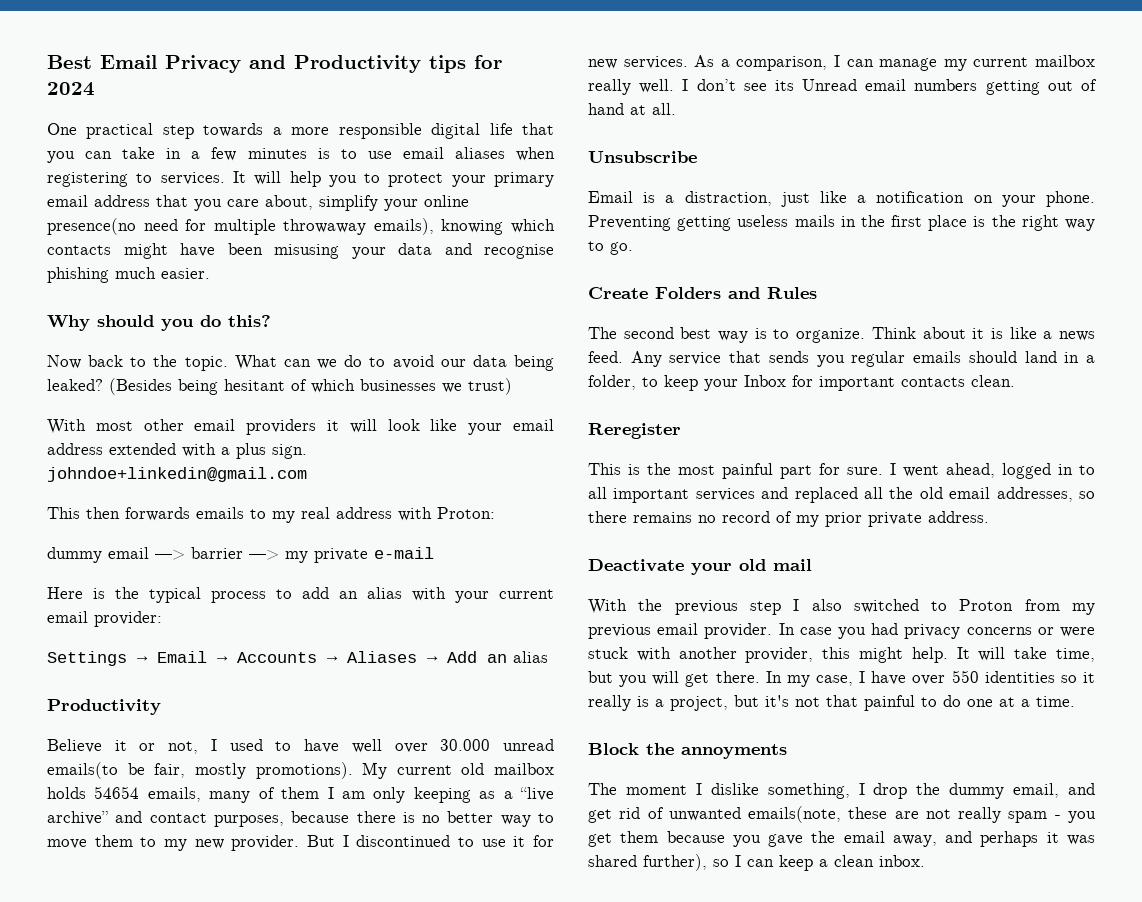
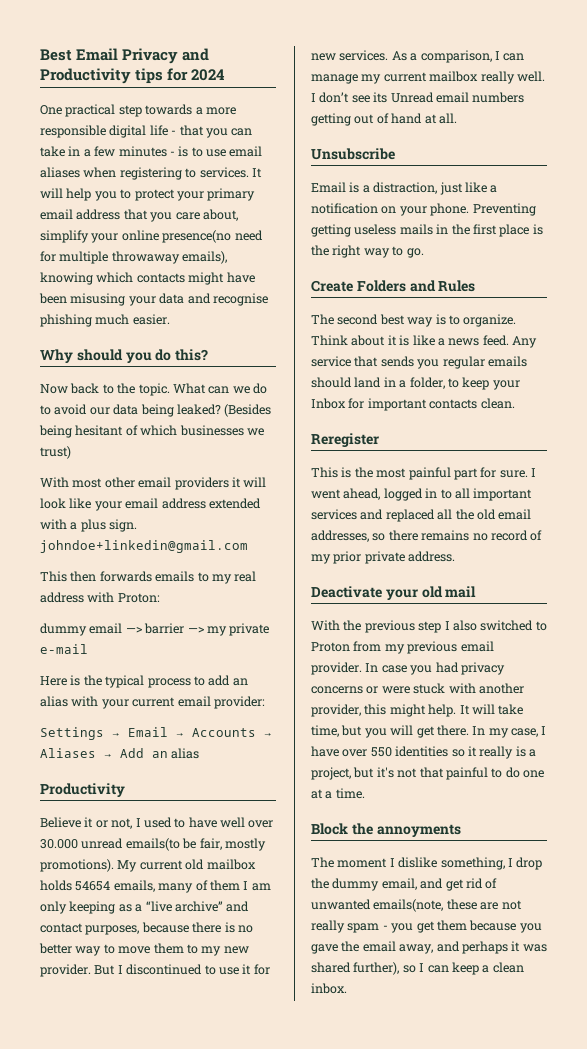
(513, 129) none -> [171,130,177,135] -
(307, 153) none -> [169,151,175,156] -

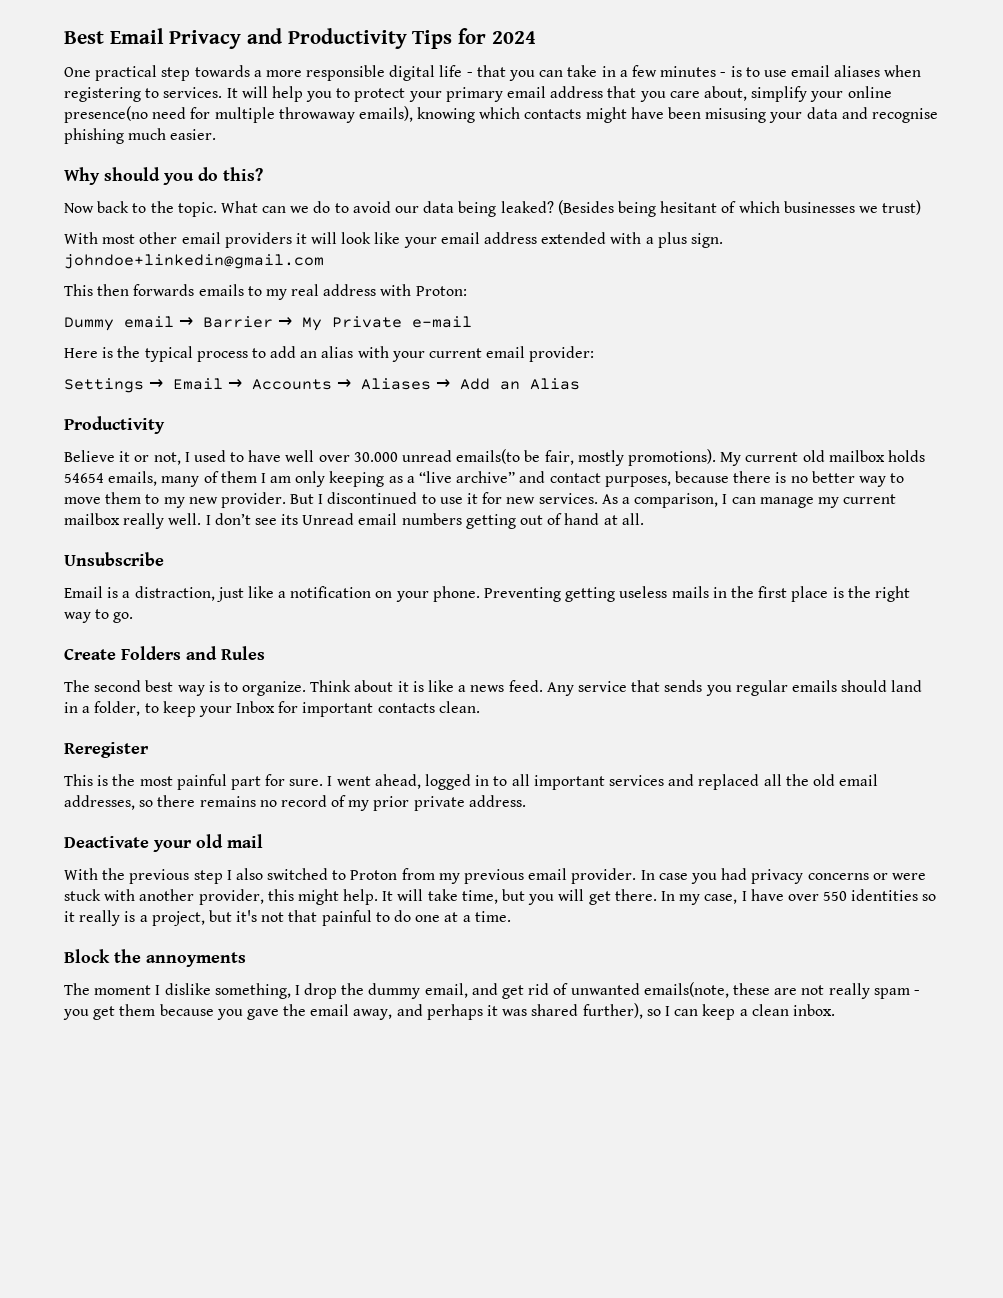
[135,68,164,84] tips -> [412,30,453,49] Tips
[40,623,270,636] dummy email —> barrier —> my private -> [64,316,402,331] Dummy email → Barrier → My Private
[171,748,200,759] alias -> [530,378,580,390] Alias

